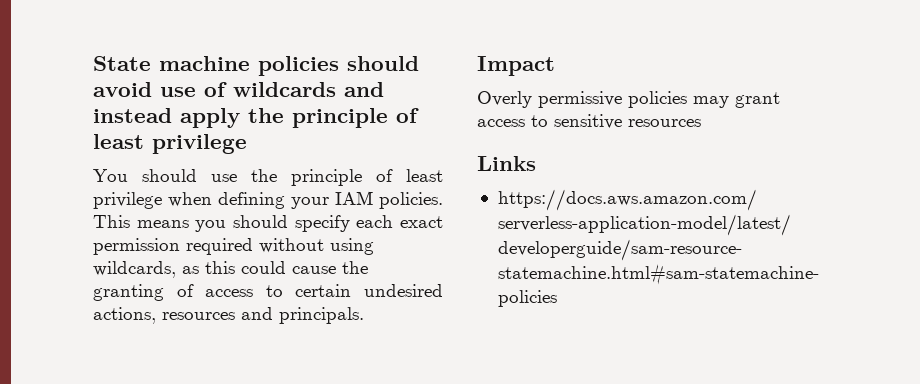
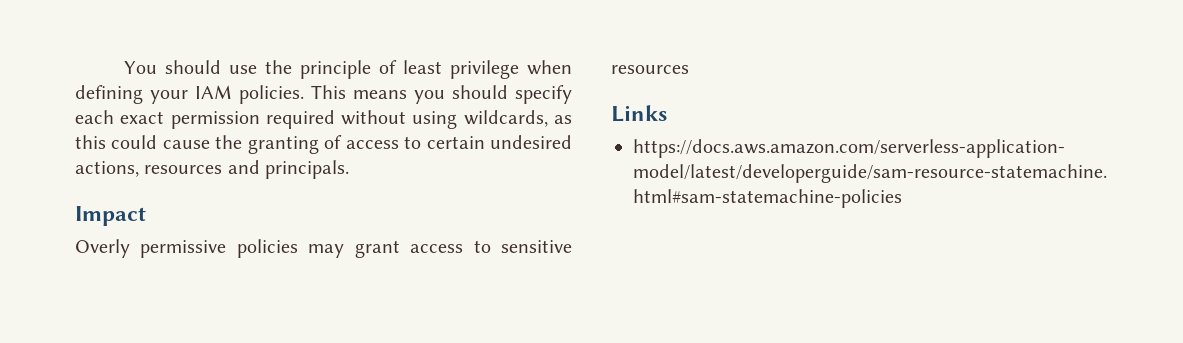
[93,56,419,76] [93,82,384,97] [93,108,419,128] [93,134,247,154] State machine policies should avoid use of wildcards and instead apply the principle of least privilege // -> (123, 67) none

